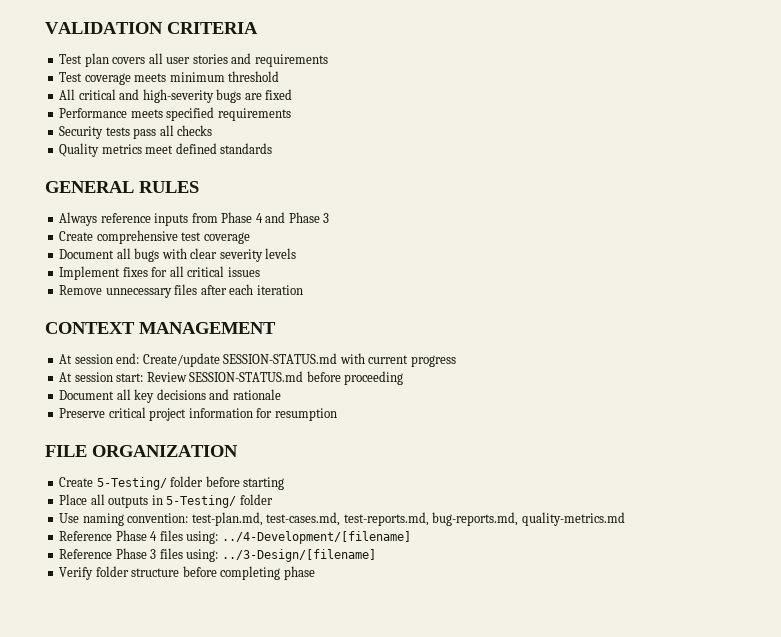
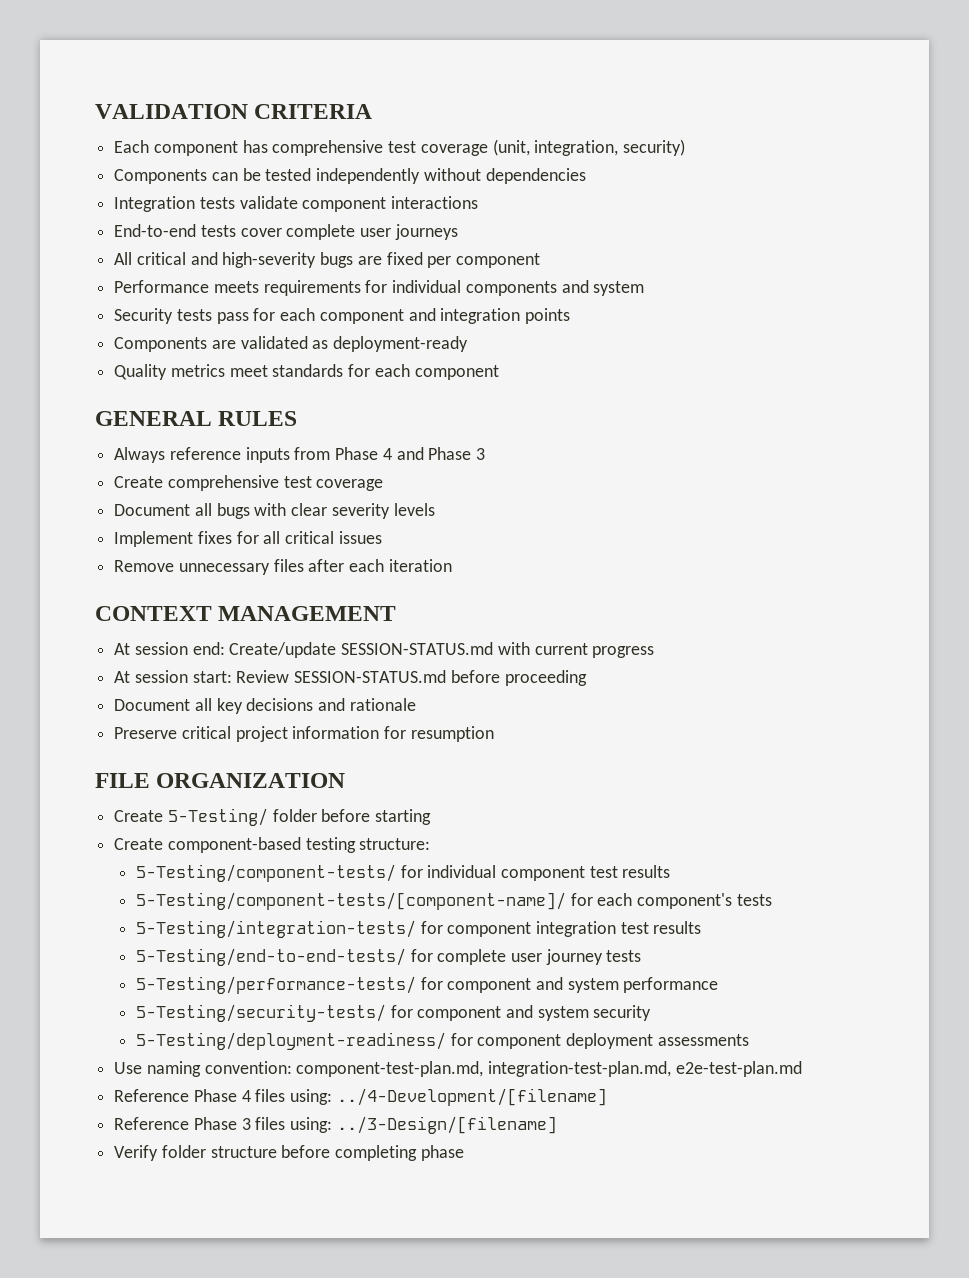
[59,53,328,67] [59,71,280,85] Test plan covers all user stories and requirements // Test coverage meets minimum threshold -> [114,139,686,156] [114,168,586,184] [114,196,479,212] [114,224,458,240] Each component has comprehensive test coverage (unit, integration, security) // Components can be tested independently without dependencies // Integration tests validate component interactions // End-to-end tests cover complete user journeys
(293, 94) none -> [427,253,541,268] per component
[166,107,291,121] [59,125,213,139] specified requirements // Security tests pass all checks -> [263,280,645,296] [114,308,571,324] [114,336,469,352] requirements for individual components and system // Security tests pass for each component and integration points // Components are validated as deployment-ready
[175,143,217,154] defined -> (268, 371) none
(273, 148) none -> [348,364,499,380] for each component
[59,494,273,508] [59,512,625,526] Place all outputs in 5-Testing/ folder // Use naming convention: test-plan.md, test-cases.md, test-reports.md, bug-reports.md, quality-metrics.md -> [114,837,431,853] [135,864,671,882] [135,892,772,910] [135,920,702,938] [135,948,642,966] [135,976,719,994] [135,1004,652,1022] [135,1032,749,1050] [114,1061,802,1077] Create component-based testing structure: // 5-Testing/component-tests/ for individual component test results // 5-Testing/component-tests/[component-name]/ for each component's tests // 5-Testing/integration-tests/ for component integration test results // 5-Testing/end-to-end-tests/ for complete user journey tests // 5-Testing/performance-tests/ for component and system performance // 5-Testing/security-tests/ for component and system security // 5-Testing/deployment-readiness/ for component deployment assessments // Use naming convention: component-test-plan.md, integration-test-plan.md, e2e-test-plan.md

